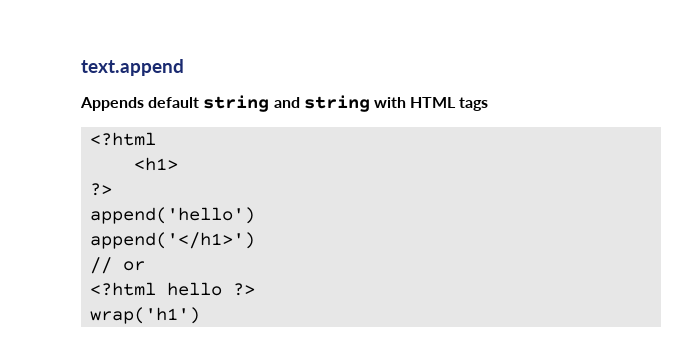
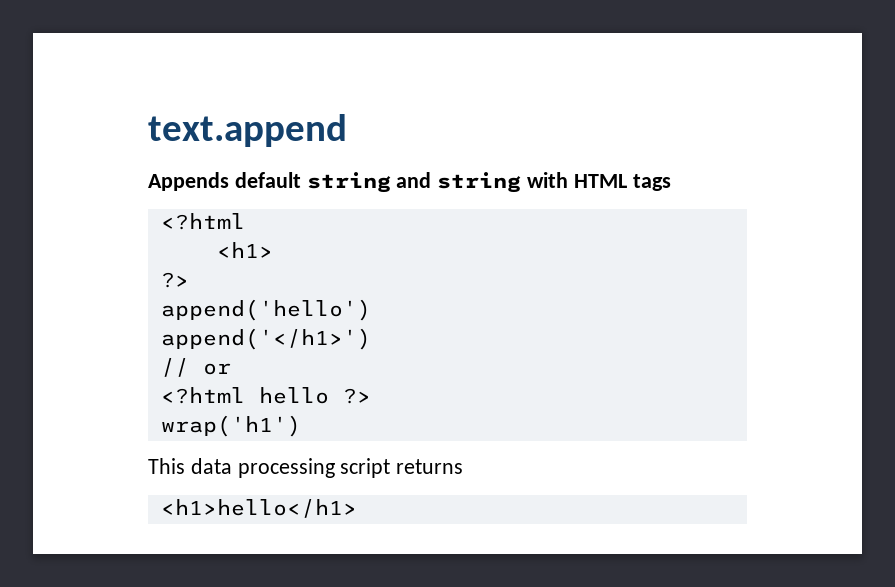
(201, 315) none -> [148,458,464,478] [160,499,357,518] // This data processing script returns // <h1>hello</h1>

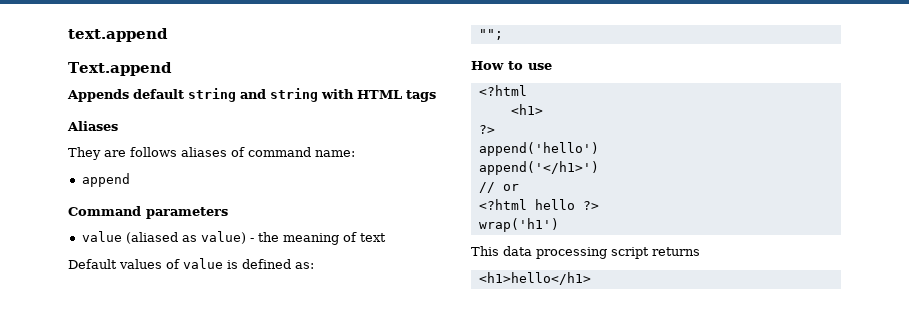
(347, 130) none -> [68,62,172,76] // Text.append
(671, 182) none -> [67,121,118,131] [68,147,355,160] [81,173,130,187] [68,206,228,219] [81,231,386,245] [68,258,314,269] [478,29,503,40] [471,61,552,70] // Aliases // They are follows aliases of command name: // append // Command parameters // value (aliased as value) - the meaning of text // Default values of value is defined as: // ""; // How to use

